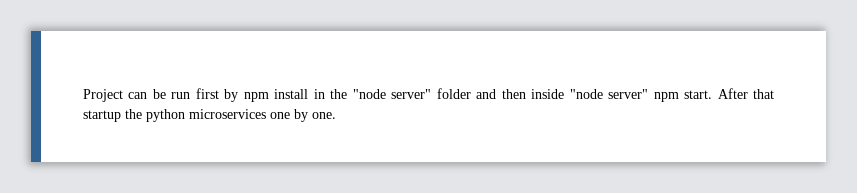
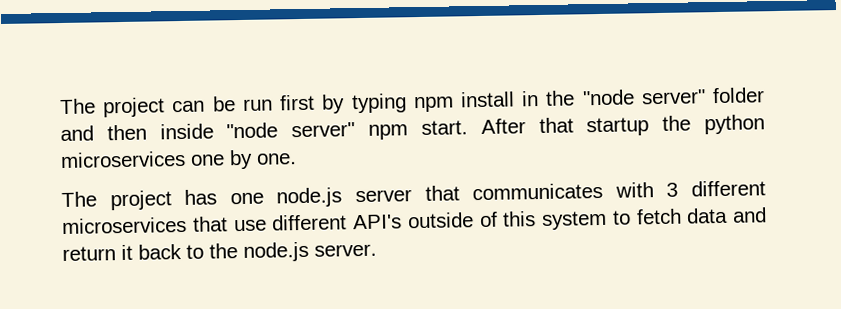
[83,89,123,102] Project -> [60,97,166,118] The project
(239, 95) none -> [350,93,407,114] typing
(336, 115) none -> [61,180,767,211] [62,207,767,235] [62,241,377,262] // The project has one node.js server that communicates with 3 different microservices that use different API's outside of this system to fetch data and return it back to the node.js server.

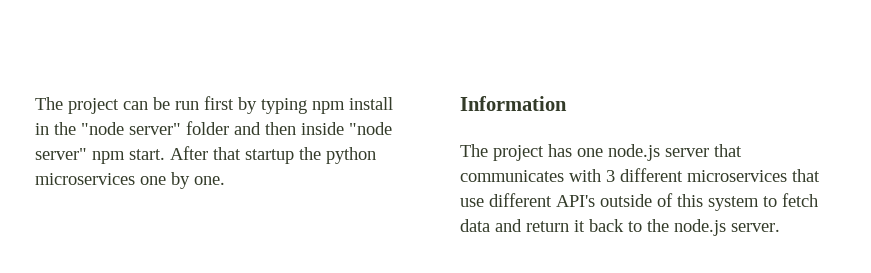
(297, 159) none -> [460,96,567,111] // Information

